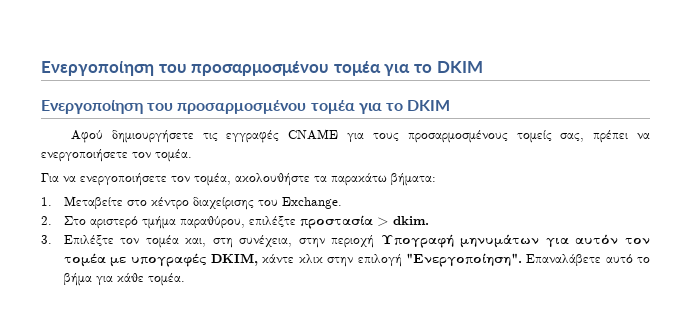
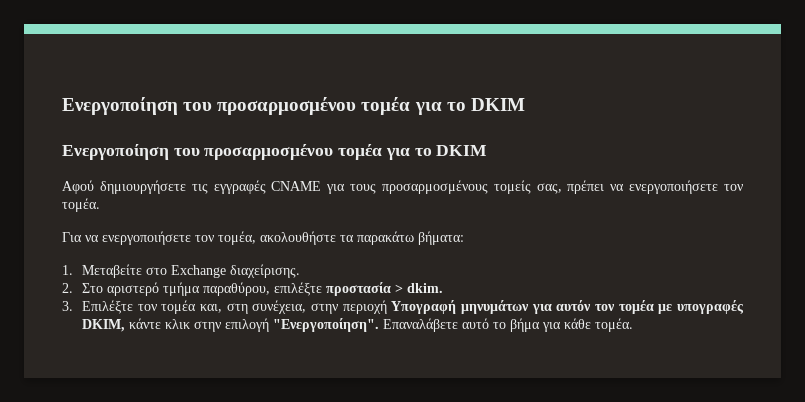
[150,197,342,210] κέντρο διαχείρισης του Exchange. -> [171,264,301,278] Exchange διαχείρισης.

